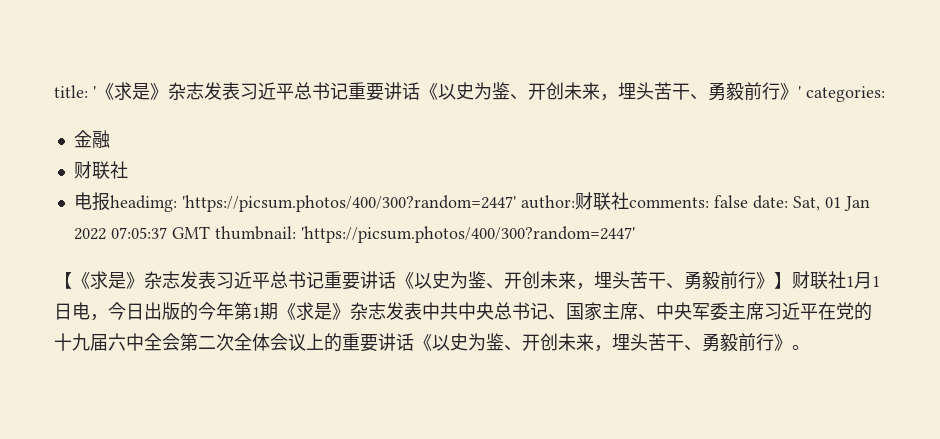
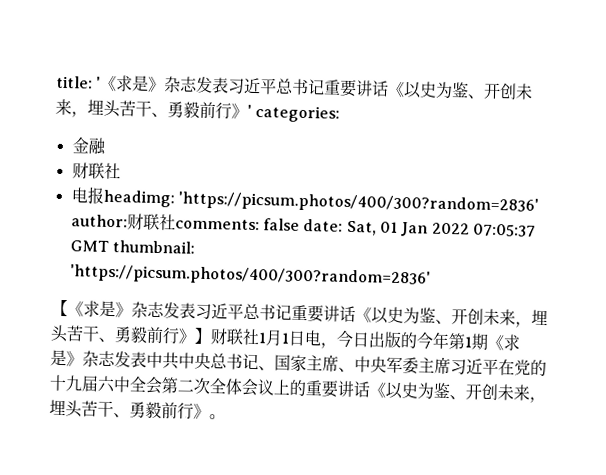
[181,195,516,212] 'https://picsum.photos/400/300?random=2447' -> [177,191,539,215] 'https://picsum.photos/400/300?random=2836'
[300,226,635,243] 'https://picsum.photos/400/300?random=2447' -> [69,264,431,288] 'https://picsum.photos/400/300?random=2836'

